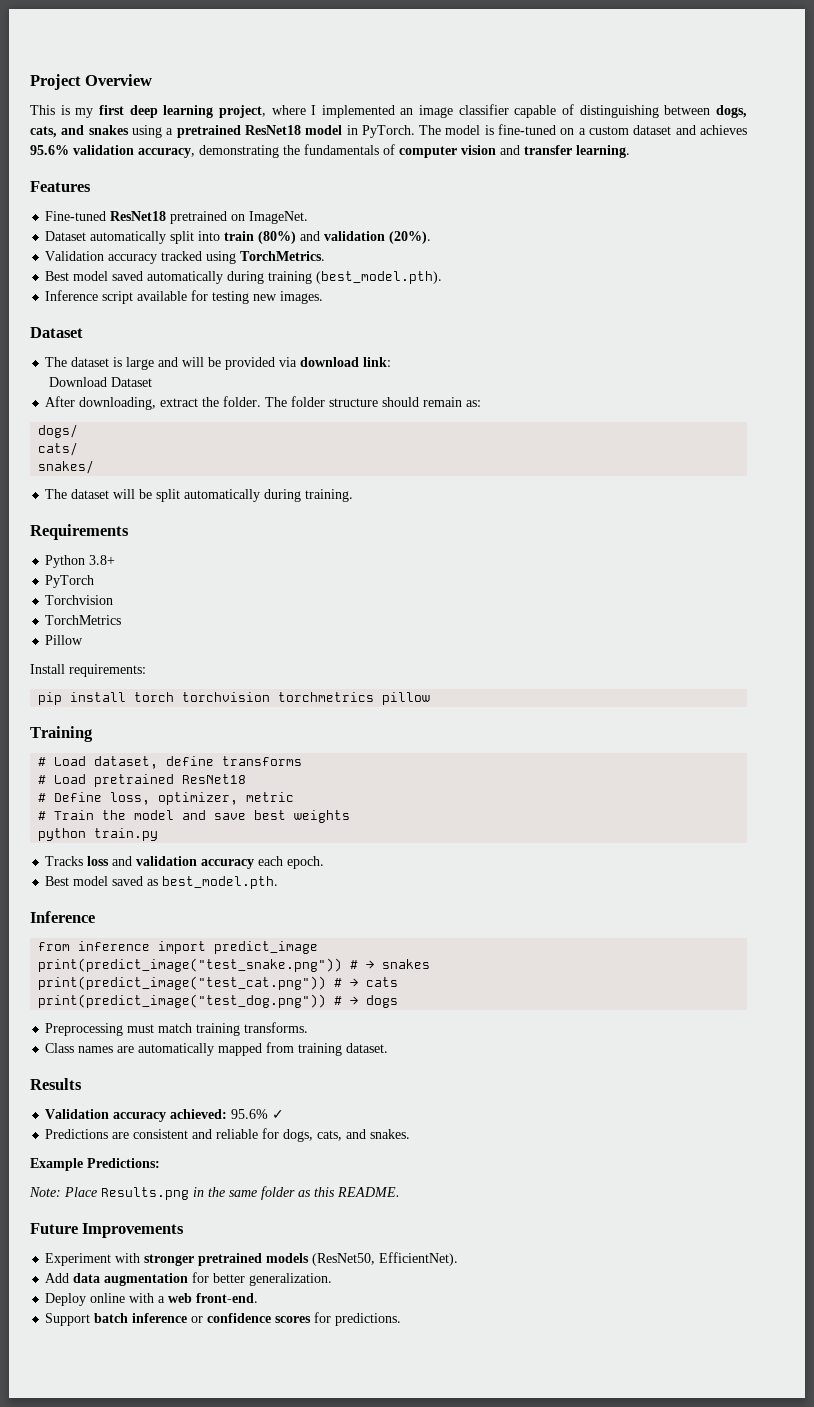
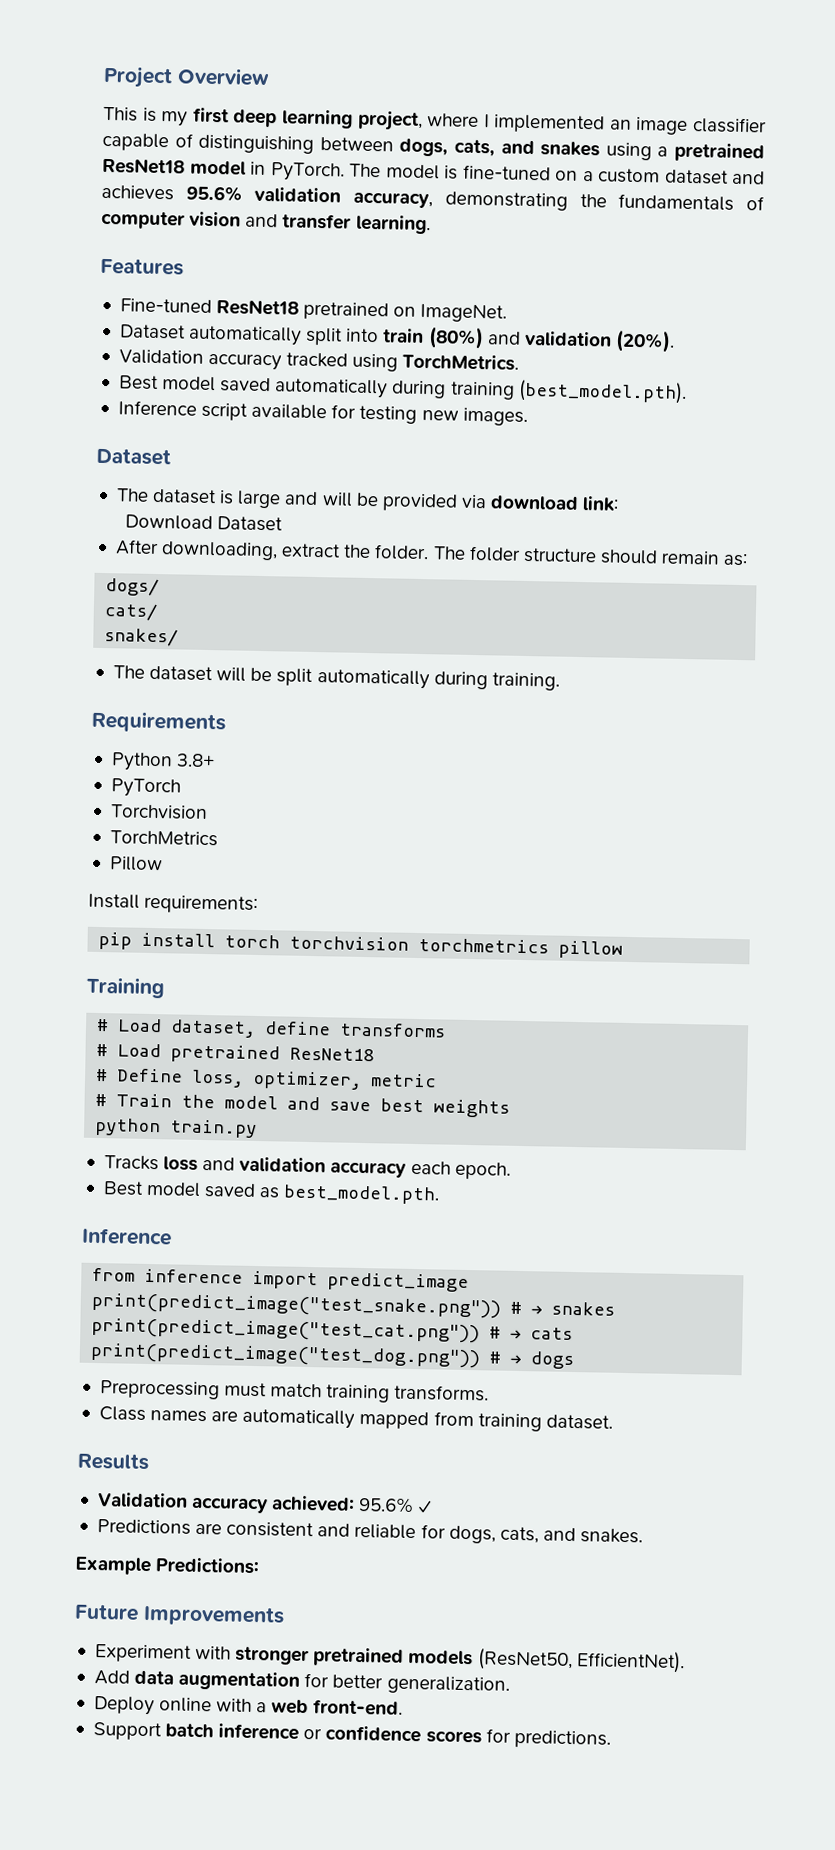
[29,1186,400,1200] // Note: Place Results.png in the same folder as this README. -> (261, 1566) none

